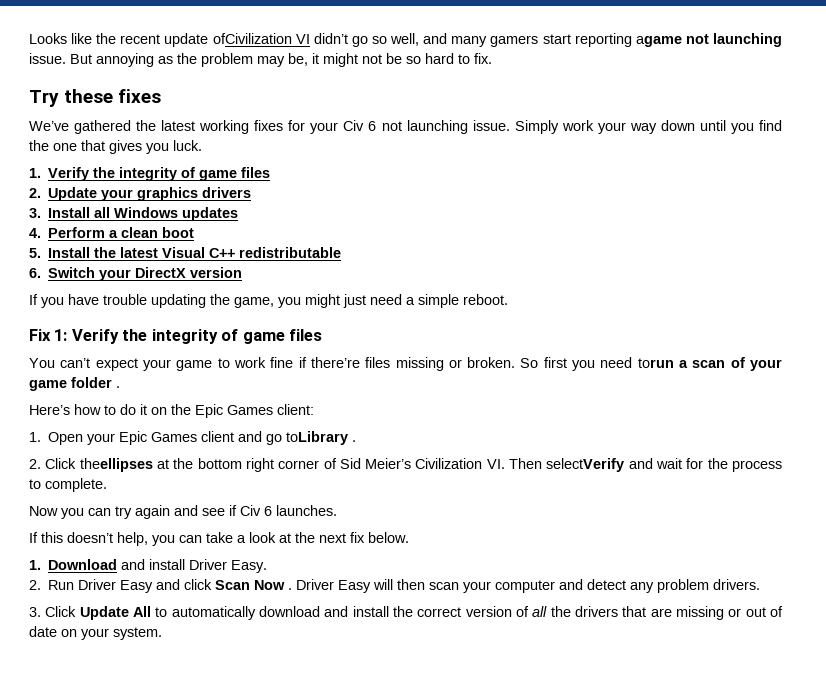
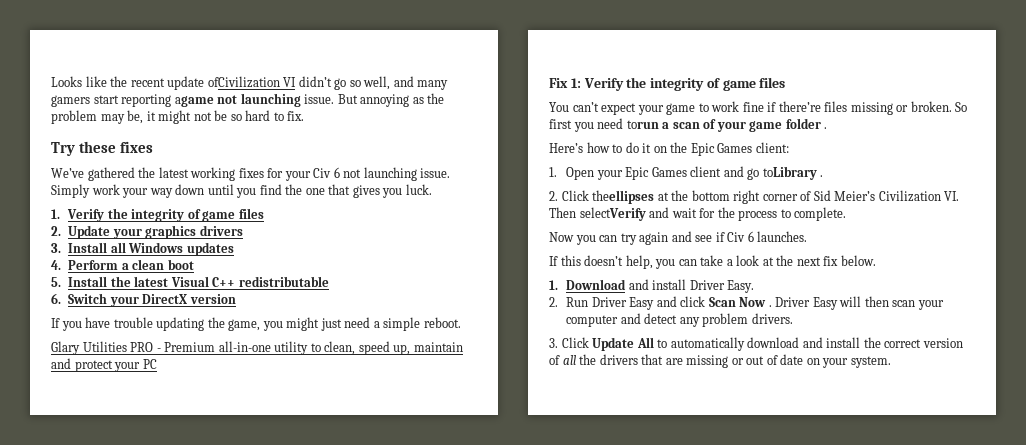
(508, 299) none -> [51,341,463,355] [51,358,157,372] // Glary Utilities PRO - Premium all-in-one utility to clean, speed up, maintain and protect your PC

